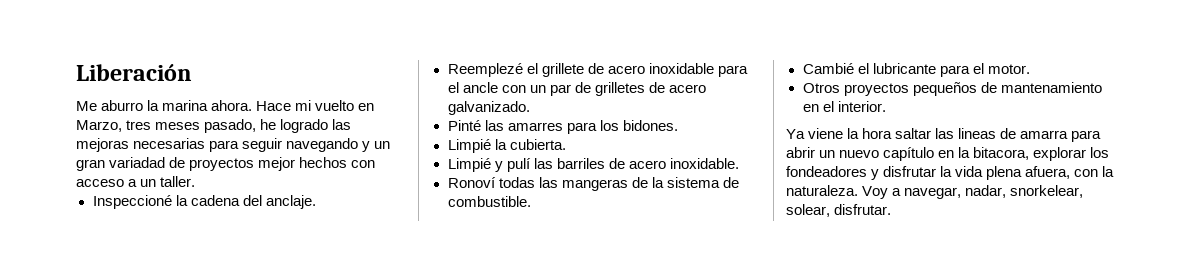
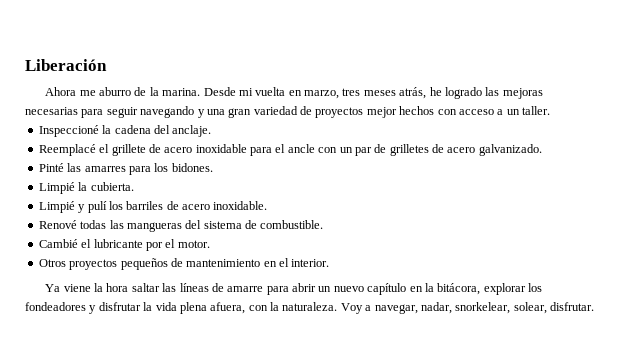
[76,100,375,111] [76,120,122,132] Me aburro la marina ahora. Hace mi vuelto en Marzo, -> [45,87,340,99] Ahora me aburro de la marina. Desde mi vuelta en marzo,
[204,119,257,133] pasado, -> [399,87,427,99] atrás,
[374,141,391,149] [76,157,166,171] un gran variadad -> [206,106,298,118] una gran variedad
[447,63,523,77] Reemplezé -> [38,144,96,156] Reemplacé
[533,158,553,169] las -> [108,201,123,210] los
[447,177,496,188] Ronoví -> [38,220,77,229] Renové
[561,177,664,191] mangeras de la -> [126,220,202,232] mangueras del
[939,65,970,77] para -> [145,242,163,251] por
[1000,82,1102,93] mantenamiento -> [186,259,261,267] mantenimiento
[958,128,1069,139] lineas de amarra -> [179,283,264,292] líneas de amarre
[973,147,1030,160] bitacora, -> [437,283,481,295] bitácora,

